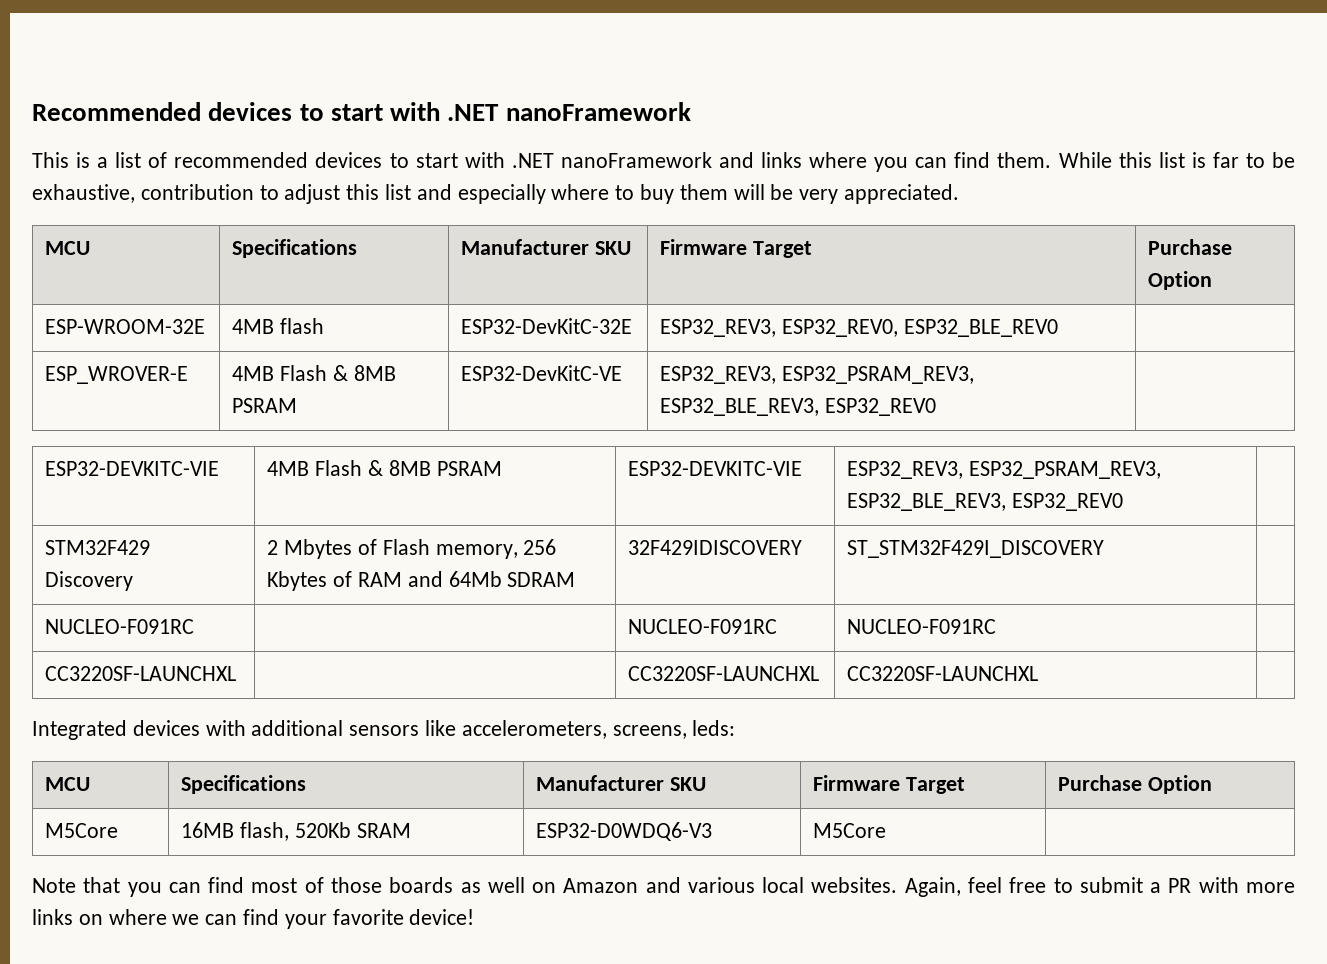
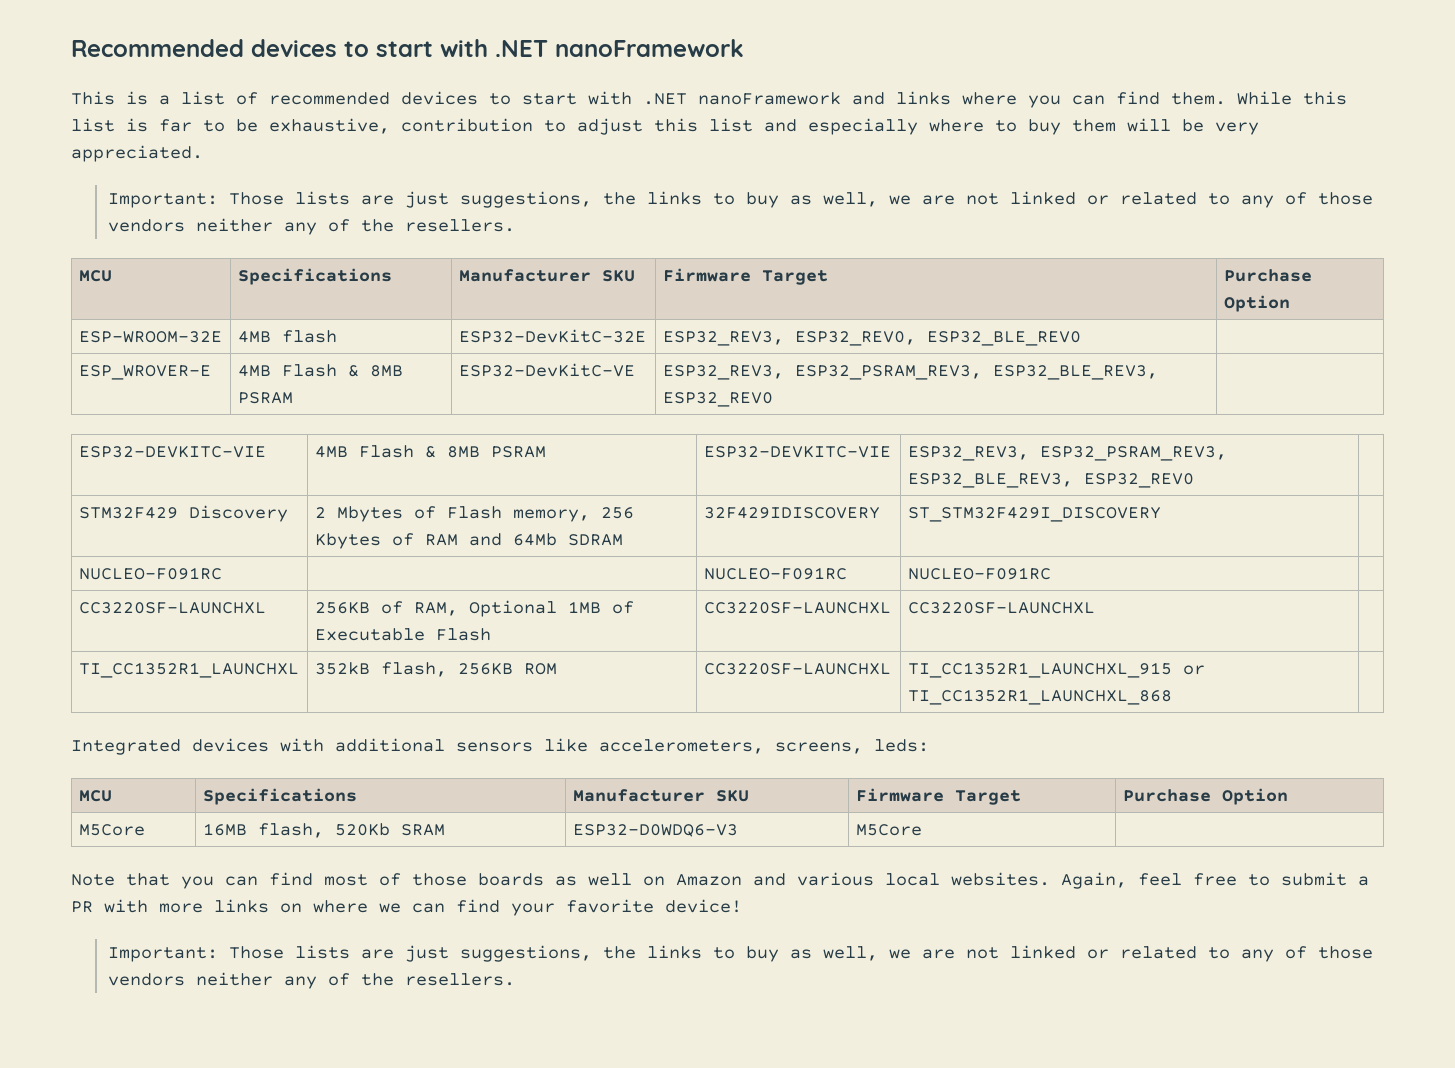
(960, 194) none -> [107,191,1373,208] [107,218,515,235] // Important: Those lists are just suggestions, the links to buy as well, we are not linked or related to any of those vendors neither any of the resellers.
[628,666,820,681] [847,666,1039,681] | CC3220SF-LAUNCHXL | CC3220SF-LAUNCHXL -> [314,600,634,617] [314,628,491,641] [703,602,891,614] [907,602,1095,614] [78,662,299,678] [314,662,557,677] [703,663,891,675] [907,662,1205,678] [907,689,1172,705] 256KB of RAM, Optional 1MB of Executable Flash | CC3220SF-LAUNCHXL | CC3220SF-LAUNCHXL | // TI_CC1352R1_LAUNCHXL | 352kB flash, 256KB ROM | CC3220SF-LAUNCHXL | TI_CC1352R1_LAUNCHXL_915 or TI_CC1352R1_LAUNCHXL_868
(475, 917) none -> [107,945,1373,962] [107,972,515,989] // Important: Those lists are just suggestions, the links to buy as well, we are not linked or related to any of those vendors neither any of the resellers.

